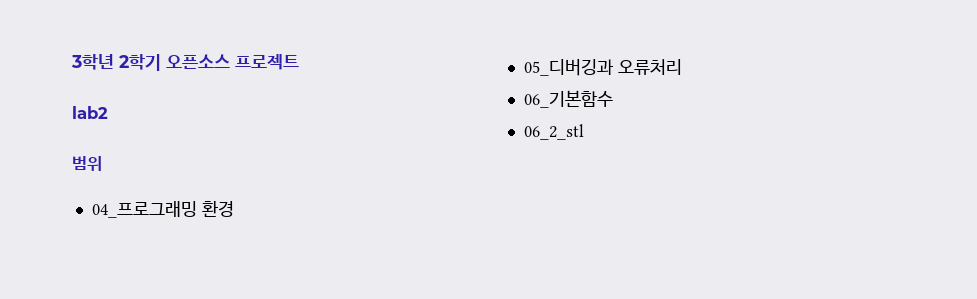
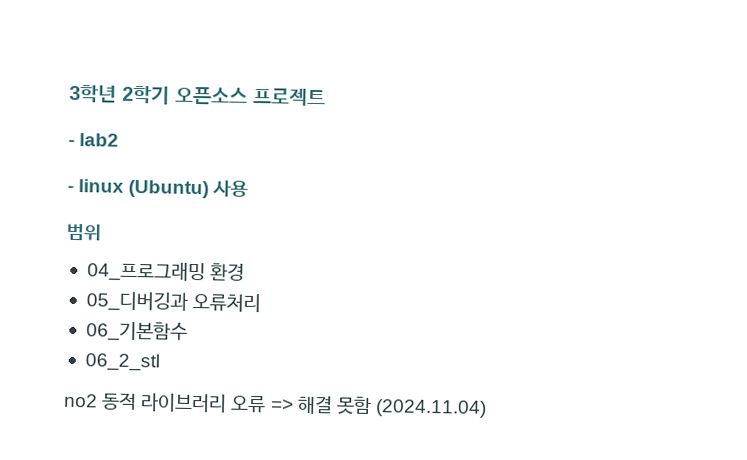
(299, 62) none -> [68,139,75,146] -
(108, 112) none -> [67,179,249,199] // - linux (Ubuntu) 사용
(584, 132) none -> [63,392,487,418] // no2 동적 라이브러리 오류 => 해결 못함 (2024.11.04)

